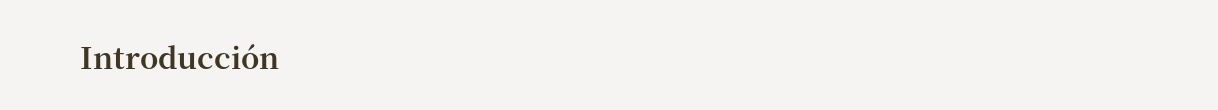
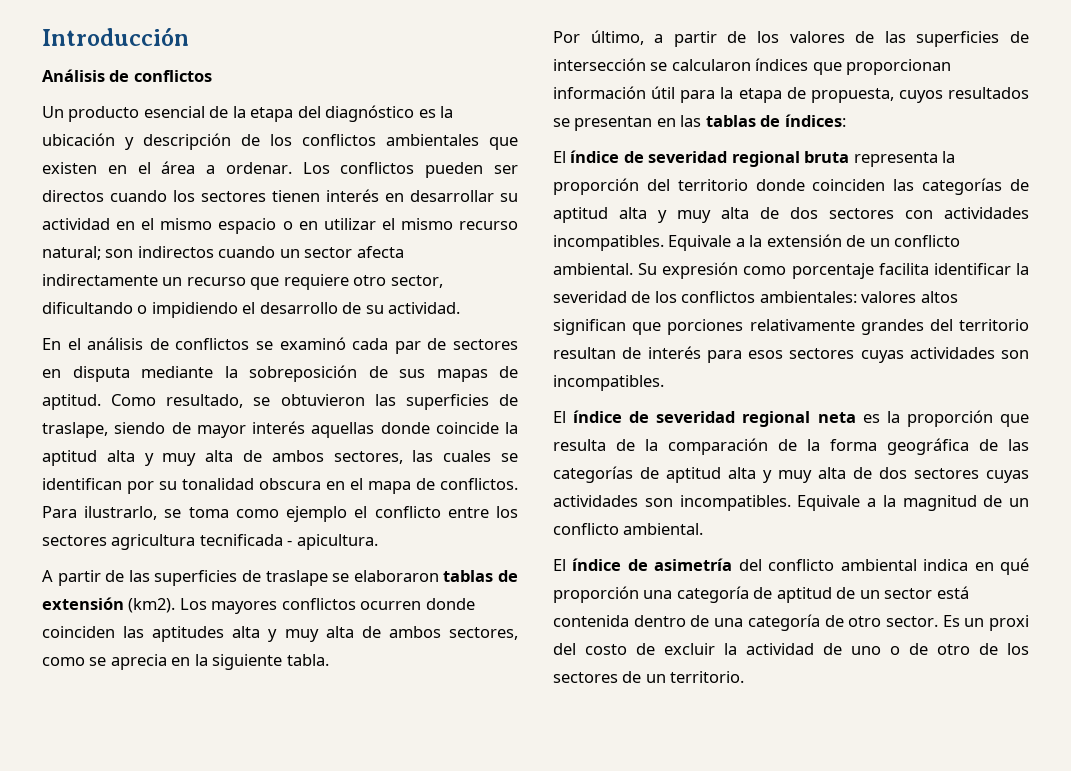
(279, 56) none -> [42,69,212,82] [42,105,454,122] [42,133,518,150] [42,161,518,178] [42,189,518,202] [42,218,518,234] [42,246,404,260] [42,274,443,290] [42,302,461,318] [42,337,519,354] [42,365,518,382] [42,394,518,410] [42,421,518,438] [42,450,518,466] [42,478,518,494] [42,506,518,522] [42,534,378,550] [42,570,519,586] [42,597,475,614] [42,626,518,642] [42,654,329,670] [553,30,1029,47] [553,58,952,75] [553,86,1029,103] [553,114,846,131] [553,150,956,167] [553,178,1029,195] [553,207,1029,223] [553,234,961,251] [553,262,1029,279] [553,291,958,303] [553,319,1029,335] [553,346,1029,363] [553,375,664,391] [553,410,1029,427] [553,438,1029,455] [553,466,1029,483] [553,495,1029,511] [553,523,704,535] [553,558,1029,575] [553,586,969,603] [553,614,1029,631] [553,643,1029,655] [553,671,745,683] // Análisis de conflictos // Un producto esencial de la etapa del diagnóstico es la ubicación y descripción de los conflictos ambientales que existen en el área a ordenar. Los conflictos pueden ser directos cuando los sectores tienen interés en desarrollar su actividad en el mismo espacio o en utilizar el mismo recurso natural; son indirectos cuando un sector afecta indirectamente un recurso que requiere otro sector, dificultando o impidiendo el desarrollo de su actividad. // En el análisis de conflictos se examinó cada par de sectores en disputa mediante la sobreposición de sus mapas de aptitud. Como resultado, se obtuvieron las superficies de traslape, siendo de mayor interés aquellas donde coincide la aptitud alta y muy alta de ambos sectores, las cuales se identifican por su tonalidad obscura en el mapa de conflictos. Para ilustrarlo, se toma como ejemplo el conflicto entre los sectores agricultura tecnificada - apicultura. // A partir de las superficies de traslape se elaboraron tablas de extensión (km2). Los mayores conflictos ocurren donde coinciden las aptitudes alta y muy alta de ambos sectores, como se aprecia en la siguiente tabla. // Por último, a partir de los valores de las superficies de intersección se calcularon índices que proporcionan información útil para la etapa de propuesta, cuyos resultados se presentan en las tablas de índices: // El índice de severidad regional bruta representa la proporción del territorio donde coinciden las categorías de aptitud alta y muy alta de dos sectores con actividades incompatibles. Equivale a la extensión de un conflicto ambiental. Su expresión como porcentaje facilita identificar la severidad de los conflictos ambientales: valores altos significan que porciones relativamente grandes del territorio resultan de interés para esos sectores cuyas actividades son incompatibles. // El índice de severidad regional neta es la proporción que resulta de la comparación de la forma geográfica de las categorías de aptitud alta y muy alta de dos sectores cuyas actividades son incompatibles. Equivale a la magnitud de un conflicto ambiental. // El índice de asimetría del conflicto ambiental indica en qué proporción una categoría de aptitud de un sector está contenida dentro de una categoría de otro sector. Es un proxi del costo de excluir la actividad de uno o de otro de los sectores de un territorio.

